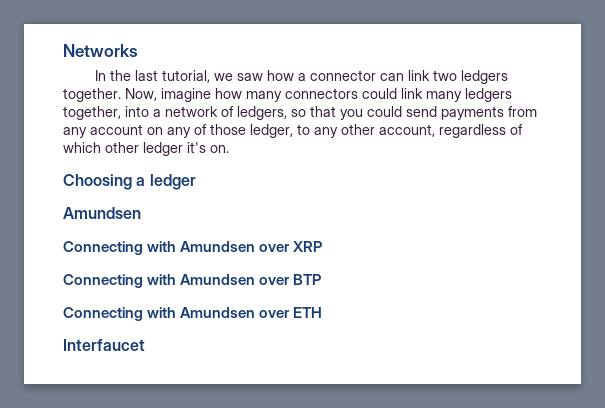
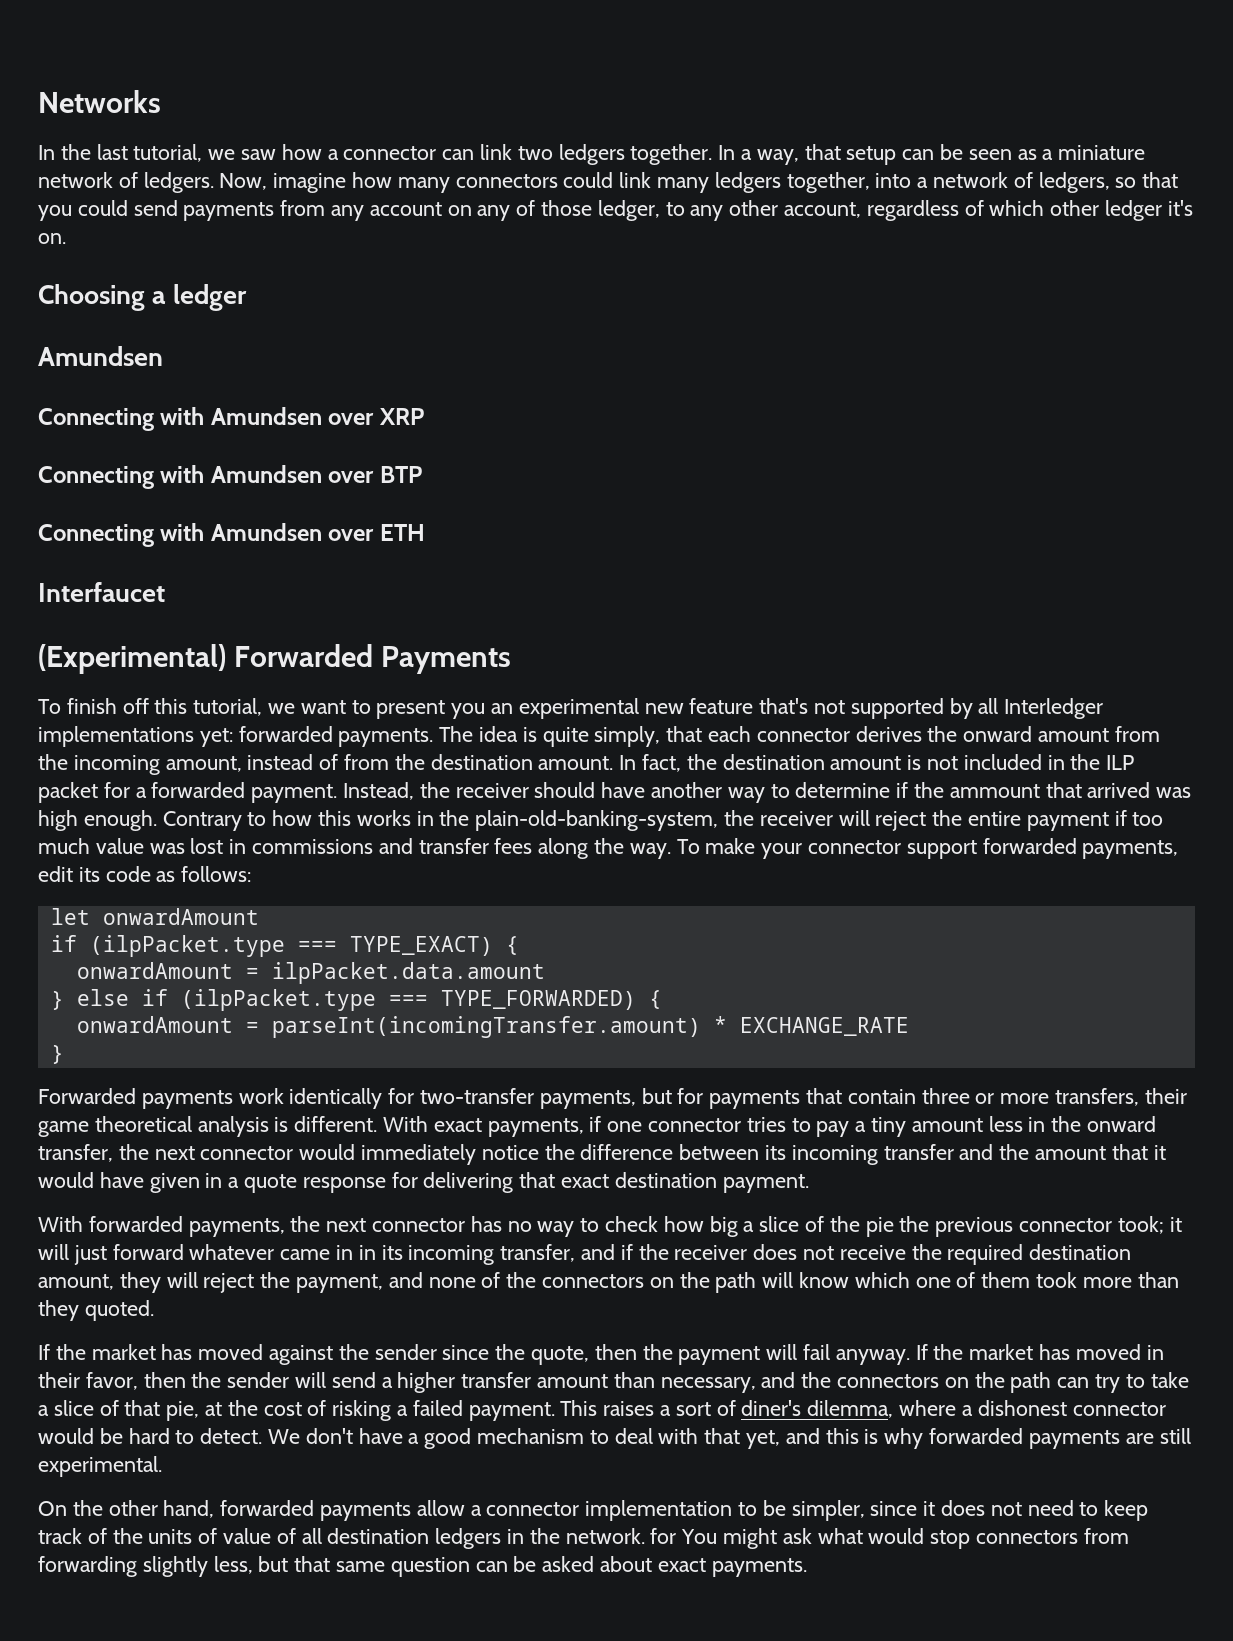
(121, 95) none -> [718,144,1146,165] [38,172,214,193] In a way, that setup can be seen as a miniature network of ledgers.
(145, 345) none -> [38,644,512,674] [38,698,1104,719] [38,726,1160,747] [38,754,1135,775] [38,782,1192,803] [38,810,1164,831] [38,838,1179,859] [38,866,252,882] [50,908,259,925] [50,935,519,957] [76,962,545,984] [50,989,662,1011] [76,1016,909,1038] [50,1045,64,1064] [38,1088,1187,1109] [38,1116,1157,1137] [38,1144,1166,1165] [38,1172,809,1193] [38,1216,1182,1237] [38,1244,1132,1265] [38,1272,1179,1293] [38,1300,154,1321] [38,1344,1164,1365] [38,1372,1189,1393] [38,1400,1166,1421] [38,1428,1191,1449] [38,1456,162,1477] [38,1500,1149,1521] [38,1528,1129,1549] [38,1556,807,1577] // (Experimental) Forwarded Payments // To finish off this tutorial, we want to present you an experimental new feature that's not supported by all Interledger implementations yet: forwarded payments. The idea is quite simply, that each connector derives the onward amount from the incoming amount, instead of from the destination amount. In fact, the destination amount is not included in the ILP packet for a forwarded payment. Instead, the receiver should have another way to determine if the ammount that arrived was high enough. Contrary to how this works in the plain-old-banking-system, the receiver will reject the entire payment if too much value was lost in commissions and transfer fees along the way. To make your connector support forwarded payments, edit its code as follows: // let onwardAmount // if (ilpPacket.type === TYPE_EXACT) { // onwardAmount = ilpPacket.data.amount // } else if (ilpPacket.type === TYPE_FORWARDED) { // onwardAmount = parseInt(incomingTransfer.amount) * EXCHANGE_RATE // } // Forwarded payments work identically for two-transfer payments, but for payments that contain three or more transfers, their game theoretical analysis is different. With exact payments, if one connector tries to pay a tiny amount less in the onward transfer, the next connector would immediately notice the difference between its incoming transfer and the amount that it would have given in a quote response for delivering that exact destination payment. // With forwarded payments, the next connector has no way to check how big a slice of the pie the previous connector took; it will just forward whatever came in in its incoming transfer, and if the receiver does not receive the required destination amount, they will reject the payment, and none of the connectors on the path will know which one of them took more than they quoted. // If the market has moved against the sender since the quote, then the payment will fail anyway. If the market has moved in their favor, then the sender will send a higher transfer amount than necessary, and the connectors on the path can try to take a slice of that pie, at the cost of risking a failed payment. This raises a sort of diner's dilemma, where a dishonest connector would be hard to detect. We don't have a good mechanism to deal with that yet, and this is why forwarded payments are still experimental. // On the other hand, forwarded payments allow a connector implementation to be simpler, since it does not need to keep track of the units of value of all destination ledgers in the network. for You might ask what would stop connectors from forwarding slightly less, but that same question can be asked about exact payments.

